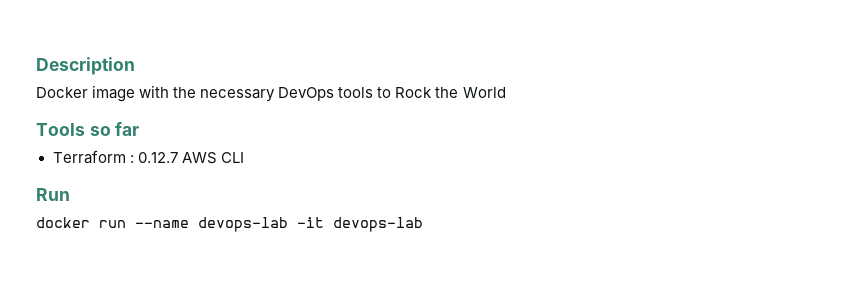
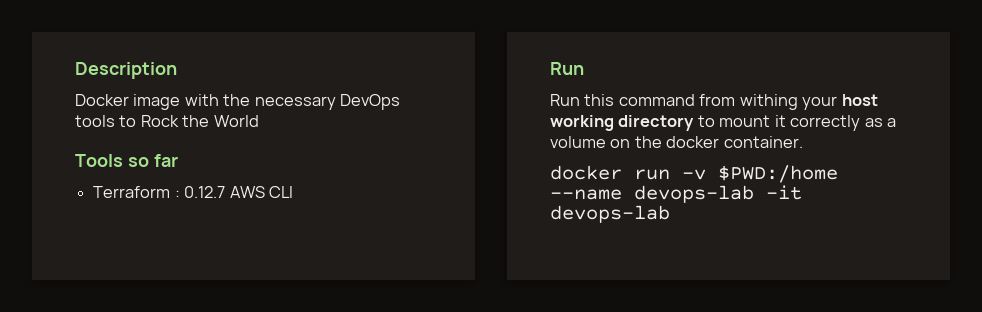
(70, 194) none -> [550,94,878,110] [550,115,897,131] [550,136,803,148] // Run this command from withing your host working directory to mount it correctly as a volume on the docker container.
(126, 224) none -> [682,165,838,183] -v $PWD:/home

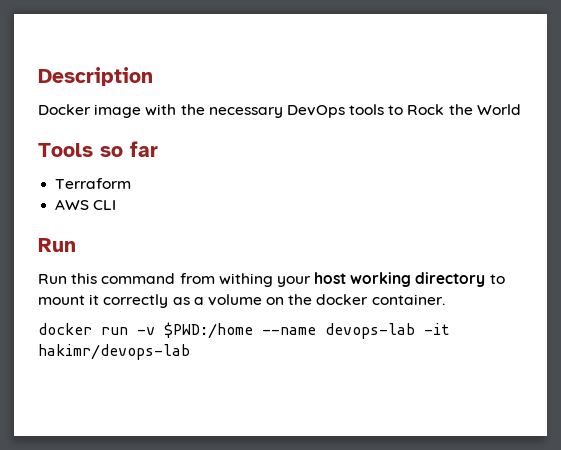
[174,186,226,198] : 0.12.7 -> (132, 183) //
[550,205,670,223] devops-lab -> [38,344,190,360] hakimr/devops-lab

